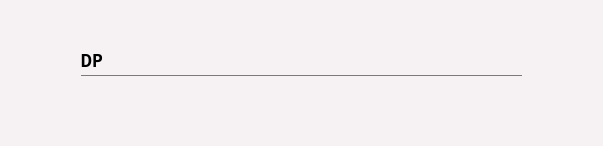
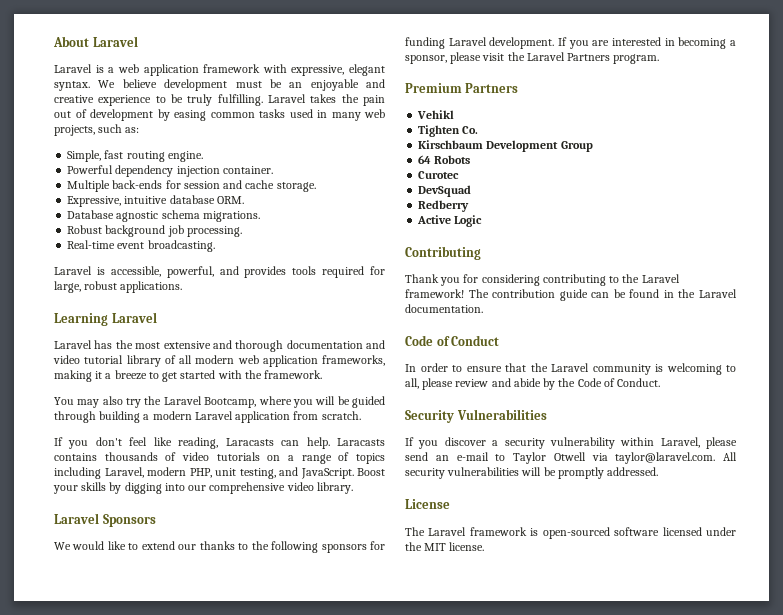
[81,54,103,67] DP -> [53,36,138,47] [54,64,385,76] [54,79,385,91] [54,94,385,106] [54,109,385,121] [54,124,140,136] [67,150,203,162] [67,165,273,177] [67,180,316,192] [67,195,244,207] [67,210,260,222] [67,225,242,237] [67,240,215,252] [54,266,385,278] [54,281,183,293] [54,312,157,326] [54,340,385,352] [53,355,385,367] [54,370,323,382] [54,396,386,408] [54,411,361,423] [54,437,385,449] [54,452,385,464] [54,467,385,479] [53,482,353,494] [54,513,156,527] [54,541,385,553] [405,37,736,49] [405,52,660,64] [405,83,519,93] [417,110,455,119] [418,125,479,137] [418,140,593,152] [418,155,471,164] [418,171,460,179] [418,185,472,197] [418,200,470,212] [417,215,483,227] [405,246,481,260] [405,274,680,286] [405,289,737,301] [405,304,483,313] [405,335,500,346] [405,363,736,375] [405,378,661,390] [405,409,547,423] [405,437,737,449] [405,452,737,464] [405,467,659,479] [405,499,450,509] [405,527,736,539] [405,542,485,551] About Laravel // Laravel is a web application framework with expressive, elegant syntax. We believe development must be an enjoyable and creative experience to be truly fulfilling. Laravel takes the pain out of development by easing common tasks used in many web projects, such as: // Simple, fast routing engine. // Powerful dependency injection container. // Multiple back-ends for session and cache storage. // Expressive, intuitive database ORM. // Database agnostic schema migrations. // Robust background job processing. // Real-time event broadcasting. // Laravel is accessible, powerful, and provides tools required for large, robust applications. // Learning Laravel // Laravel has the most extensive and thorough documentation and video tutorial library of all modern web application frameworks, making it a breeze to get started with the framework. // You may also try the Laravel Bootcamp, where you will be guided through building a modern Laravel application from scratch. // If you don't feel like reading, Laracasts can help. Laracasts contains thousands of video tutorials on a range of topics including Laravel, modern PHP, unit testing, and JavaScript. Boost your skills by digging into our comprehensive video library. // Laravel Sponsors // We would like to extend our thanks to the following sponsors for funding Laravel development. If you are interested in becoming a sponsor, please visit the Laravel Partners program. // Premium Partners // Vehikl // Tighten Co. // Kirschbaum Development Group // 64 Robots // Curotec // DevSquad // Redberry // Active Logic // Contributing // Thank you for considering contributing to the Laravel framework! The contribution guide can be found in the Laravel documentation. // Code of Conduct // In order to ensure that the Laravel community is welcoming to all, please review and abide by the Code of Conduct. // Security Vulnerabilities // If you discover a security vulnerability within Laravel, please send an e-mail to Taylor Otwell via taylor@laravel.com. All security vulnerabilities will be promptly addressed. // License // The Laravel framework is open-sourced software licensed under the MIT license.

